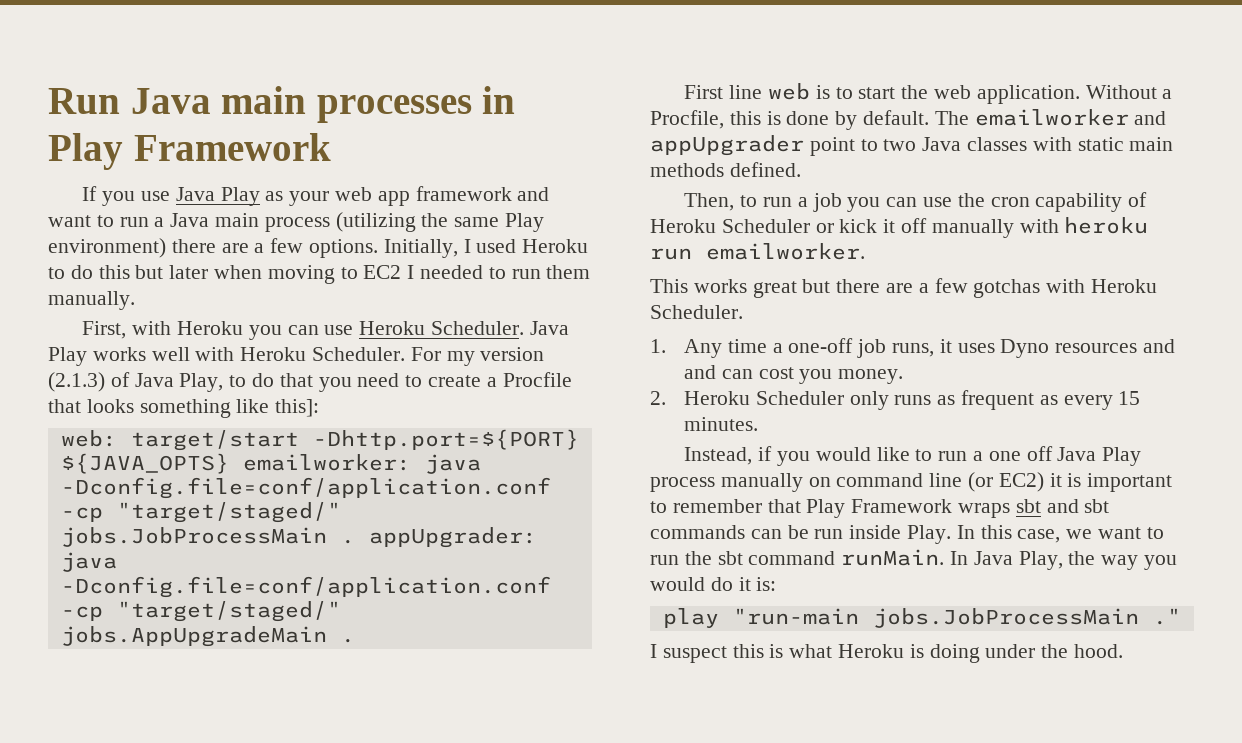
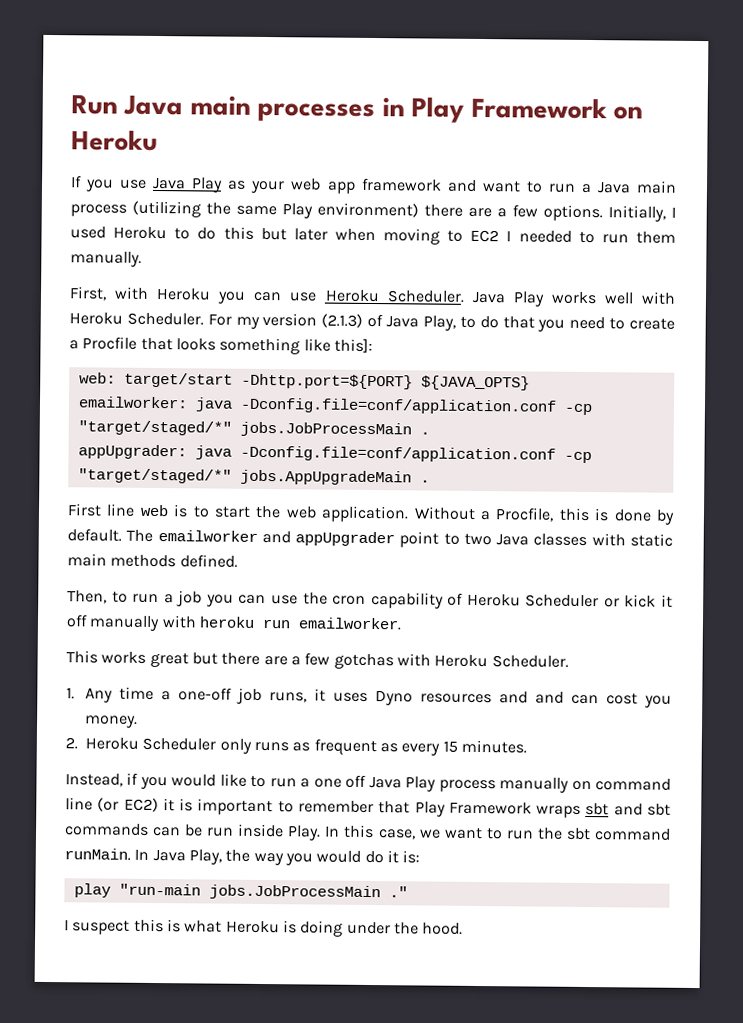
(331, 147) none -> [612,106,643,120] [71,130,158,152] on Heroku
(229, 463) none -> (530, 383) //
[116,502,341,523] "target/staged/" -> [77,420,232,436] "target/staged/*"
(355, 541) none -> (430, 433) //
[116,601,341,622] "target/staged/" -> [77,468,232,484] "target/staged/*"

